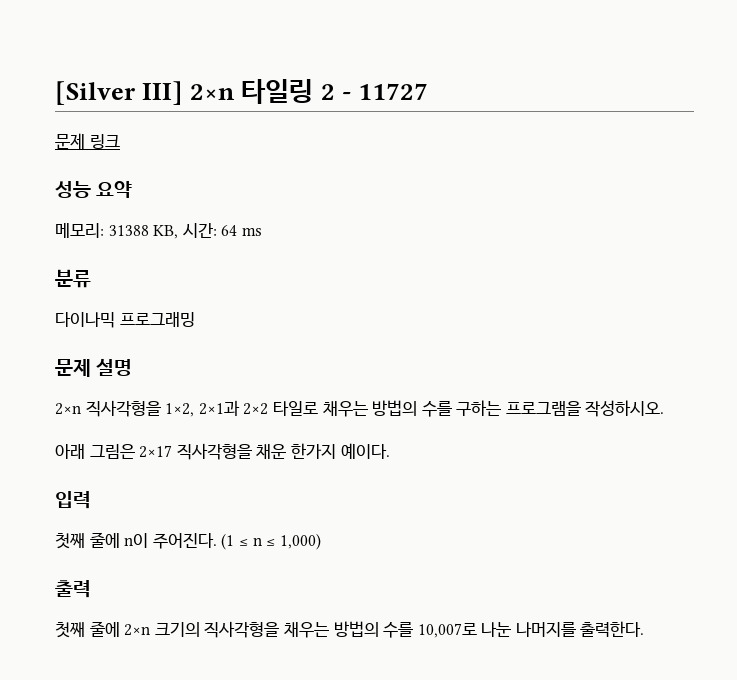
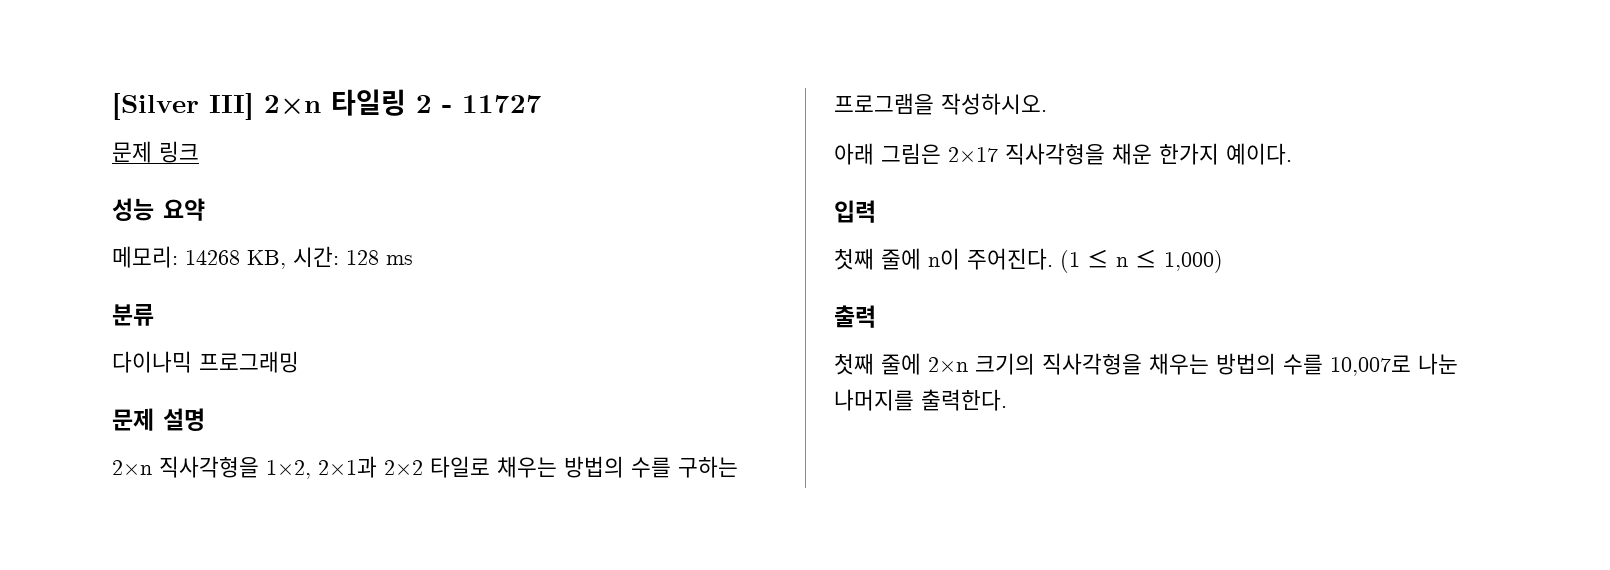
[108,225,149,236] 31388 -> [185,250,240,265] 14268
[221,225,238,236] 64 -> [346,250,379,265] 128

